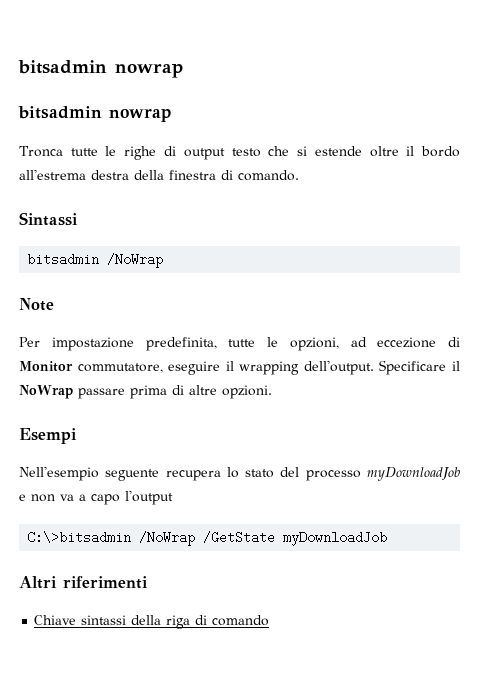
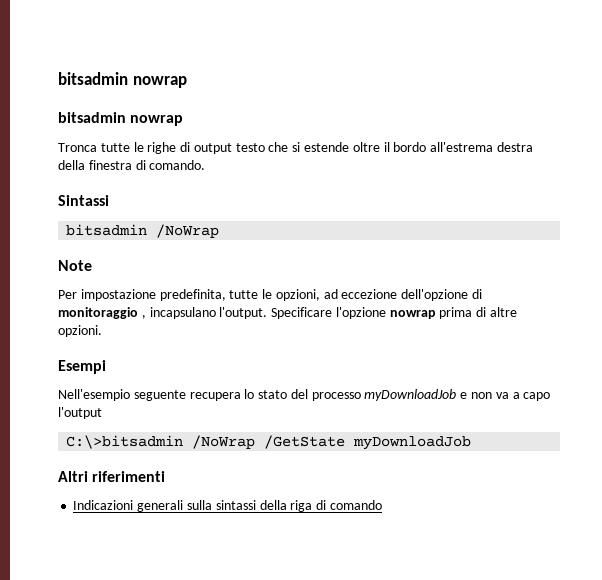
[448,337,460,347] [19,360,460,375] [19,385,125,399] di Monitor commutatore, eseguire il wrapping dell'output. Specificare il NoWrap passare -> [401,289,483,301] [58,307,436,319] dell'opzione di monitoraggio , incapsulano l'output. Specificare l'opzione nowrap
[34,615,77,625] Chiave -> [73,500,212,512] Indicazioni generali sulla

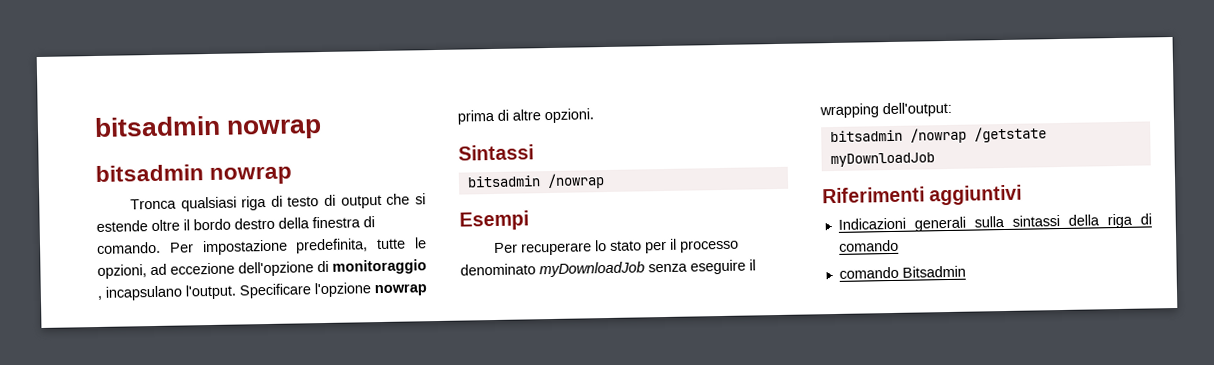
[100,142,177,154] tutte le righe -> [180,195,320,212] qualsiasi riga di testo
[235,143,265,152] testo -> (382, 201) none
[430,142,533,152] all'estrema destra -> [234,217,275,230] destro
[58,195,109,206] [66,224,220,238] [58,260,92,271] // Sintassi // bitsadmin /NoWrap // Note // -> (161, 247) none
[58,360,106,374] [58,389,551,401] [58,407,102,419] [66,435,346,449] Esempi // Nell'esempio seguente recupera lo stato del processo myDownloadJob e non va a capo l'output // C:\>bitsadmin /NoWrap /GetState -> [458,144,534,161] [466,173,605,190] [459,210,529,231] [493,238,739,256] [460,259,756,278] [819,101,952,119] [829,126,1047,144] Sintassi // bitsadmin /nowrap // Esempi // Per recuperare lo stato per il processo denominato myDownloadJob senza eseguire il wrapping dell'output: // bitsadmin /nowrap /getstate
[58,471,166,482] Altri riferimenti -> [822,184,1023,206] Riferimenti aggiuntivi
(382, 505) none -> [838,265,966,279] // comando Bitsadmin

